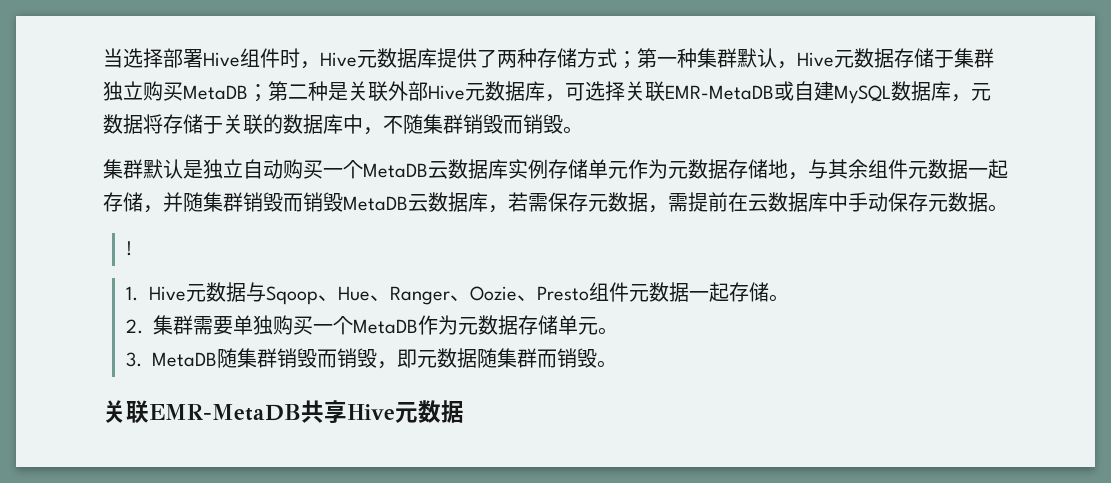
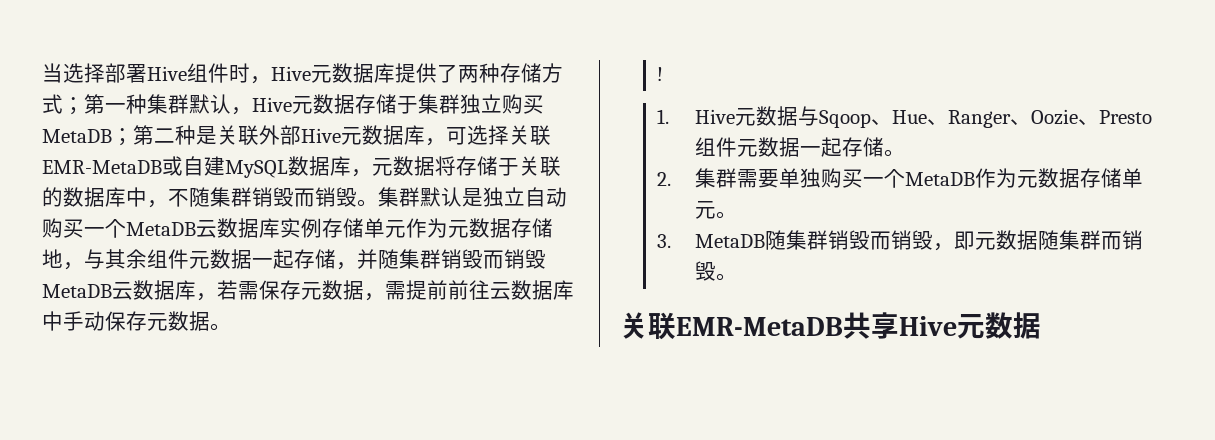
(583, 130) // -> (378, 203) none
[728,192,748,212] 在 -> [448,280,490,300] 前往

